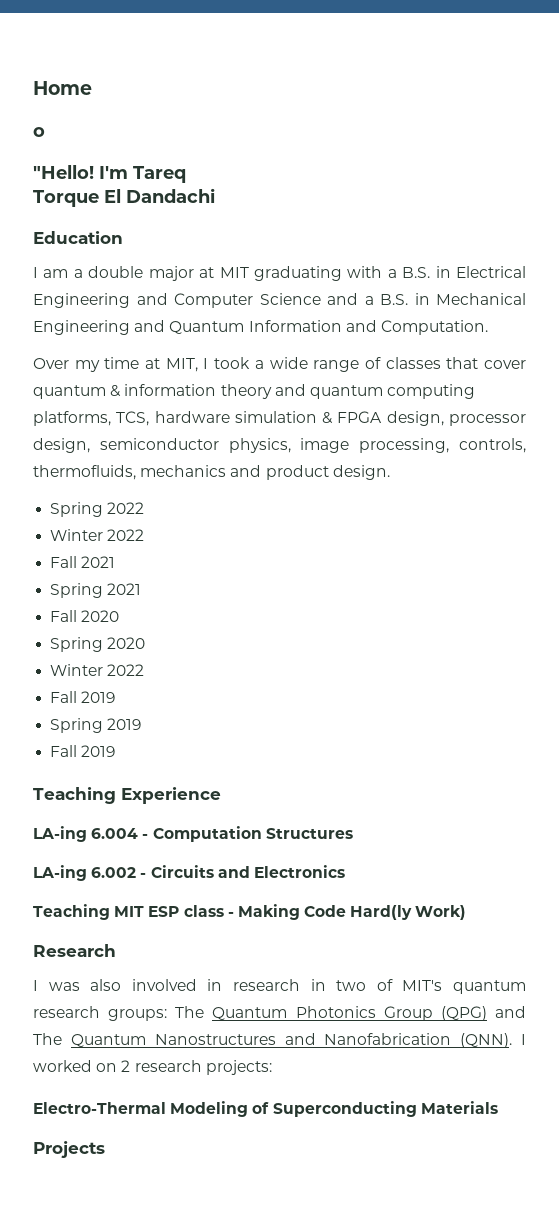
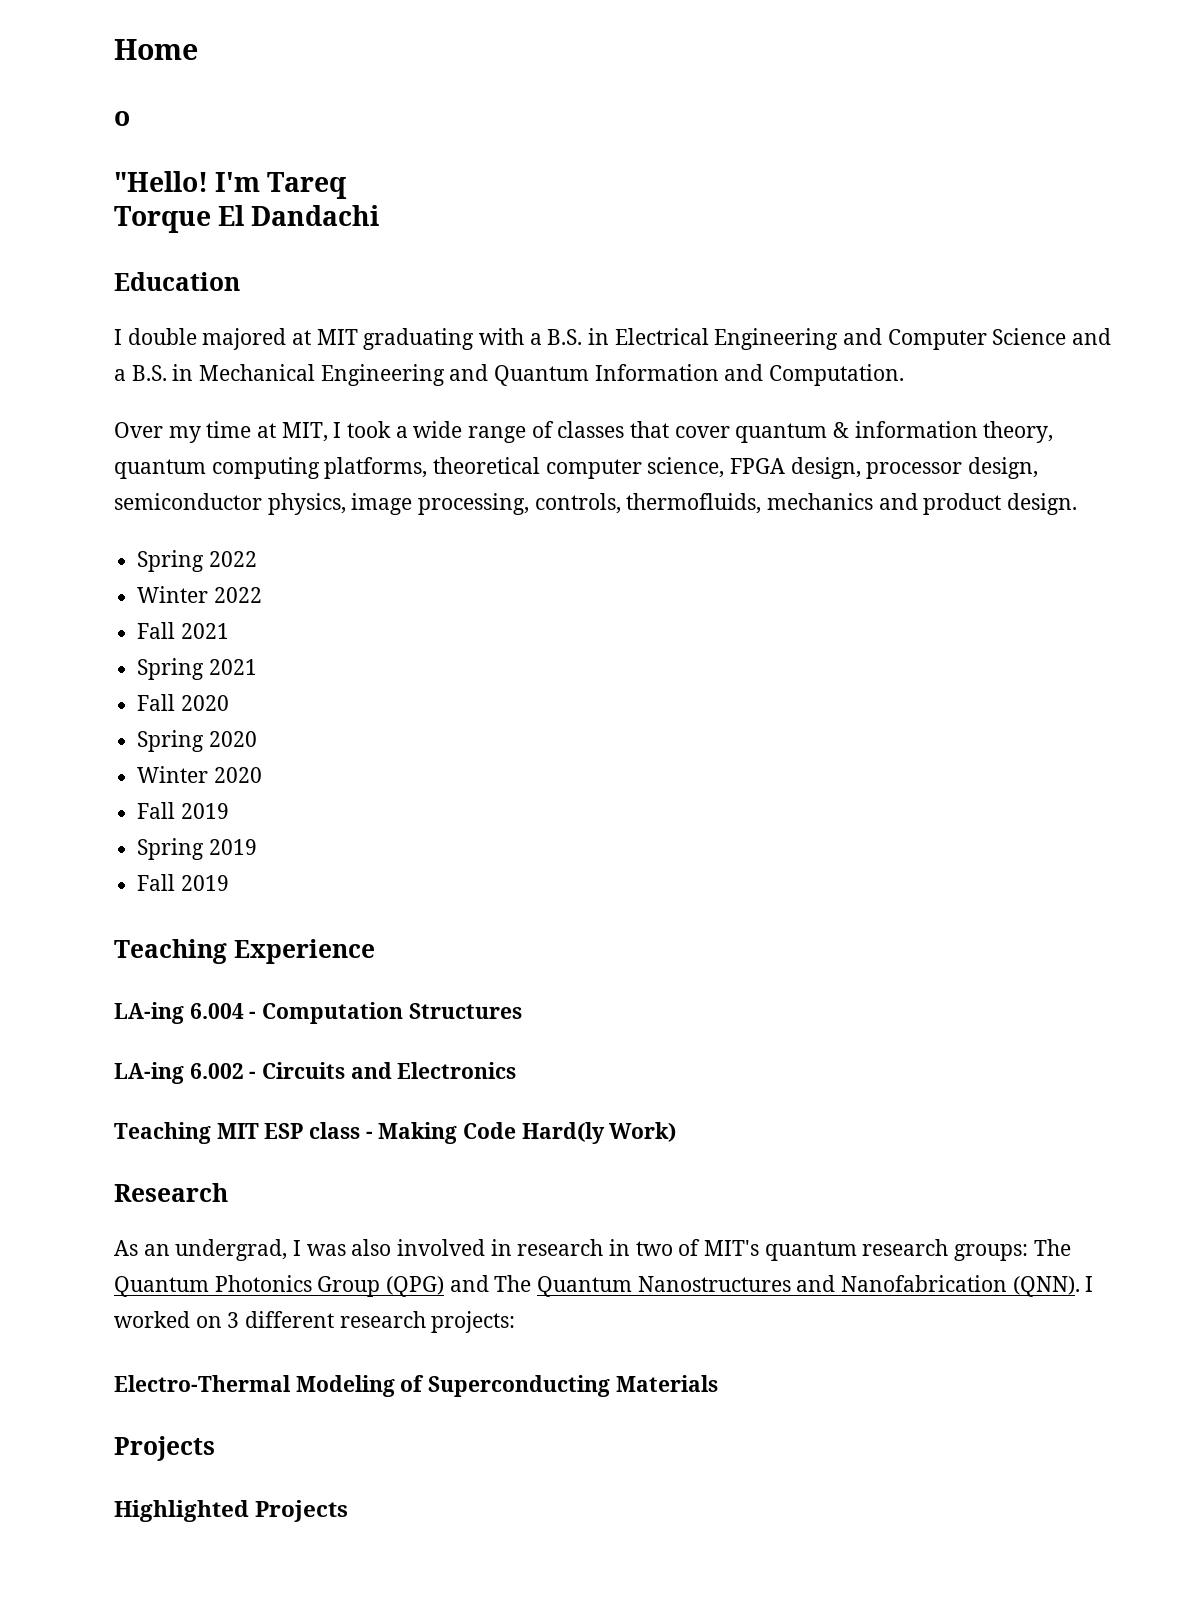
[43,266,194,281] am a double major -> [127,328,287,350] double majored
[220,384,306,399] theory and -> [983,421,1054,443] theory,
[116,411,334,426] TCS, hardware simulation & -> [433,457,725,479] theoretical computer science,
[107,664,145,676] 2022 -> [213,767,262,783] 2020
(116, 950) none -> [114,1239,288,1261] As an undergrad,
[121,1060,131,1072] 2 -> [227,1311,335,1328] 3 different
(105, 1149) none -> [114,1500,349,1522] // Highlighted Projects

